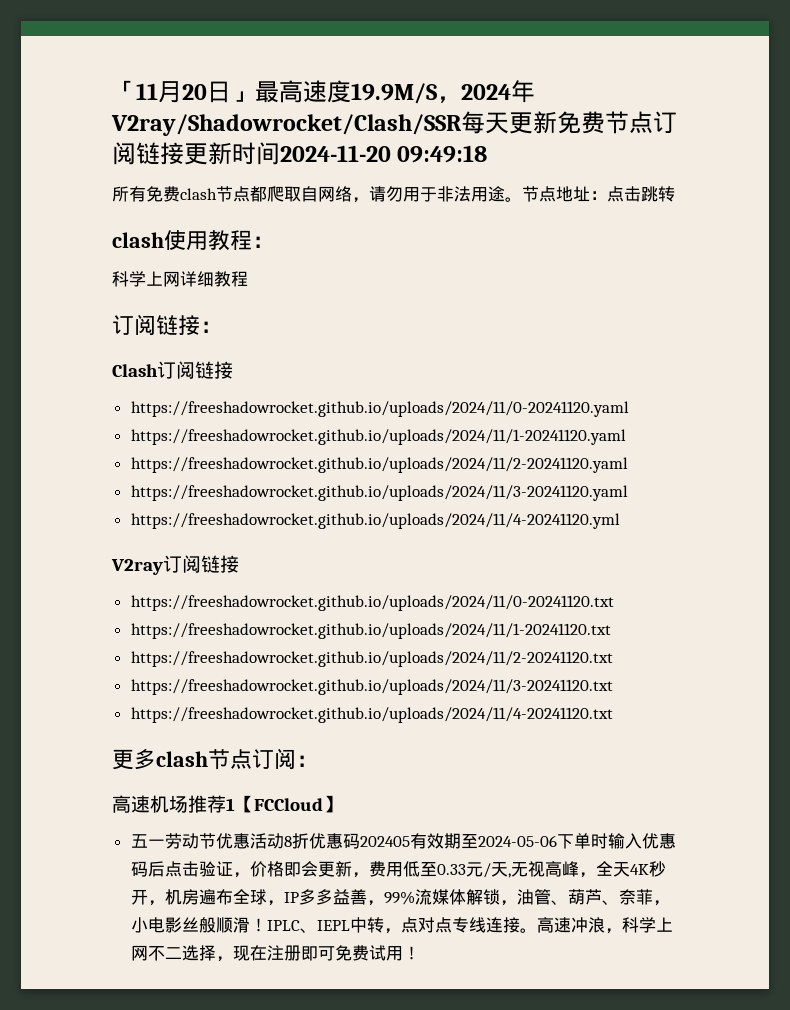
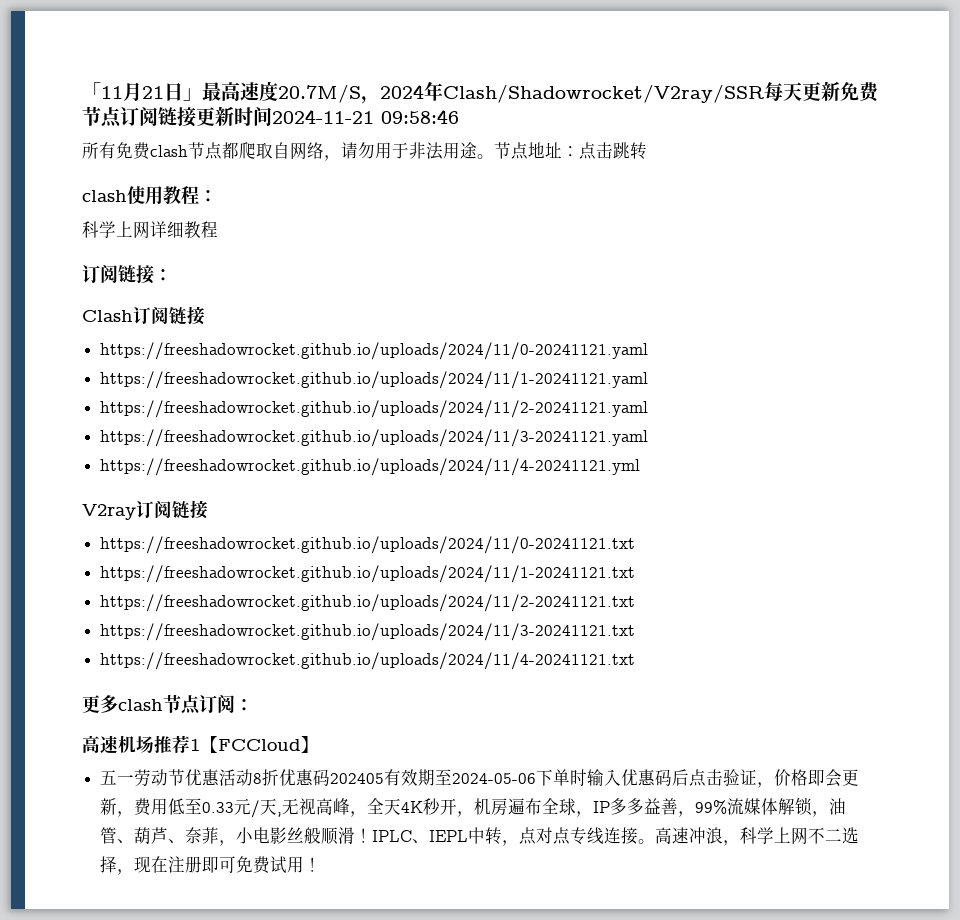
[182,84,207,100] 20 -> [142,86,164,99] 21
[351,83,437,104] 19.9M/S -> [278,84,361,103] 20.7M/S
[111,114,462,136] V2ray/Shadowrocket/Clash/SSR -> [443,84,764,103] Clash/Shadowrocket/V2ray/SSR
[280,145,488,163] 2024-11-20 09:49:18 -> [272,109,459,124] 2024-11-21 09:58:46
[130,401,629,417] [130,429,626,445] [130,457,628,473] [130,485,628,501] [130,513,620,529] [111,555,239,575] [130,595,614,611] [130,623,611,639] [130,651,613,667] [130,679,613,695] [130,707,613,723] https://freeshadowrocket.github.io/uploads/2024/11/0-20241120.yaml // https://freeshadowrocket.github.io/uploads/2024/11/1-20241120.yaml // https://freeshadowrocket.github.io/uploads/2024/11/2-20241120.yaml // https://freeshadowrocket.github.io/uploads/2024/11/3-20241120.yaml // https://freeshadowrocket.github.io/uploads/2024/11/4-20241120.yml // V2ray订阅链接 // https://freeshadowrocket.github.io/uploads/2024/11/0-20241120.txt // https://freeshadowrocket.github.io/uploads/2024/11/1-20241120.txt // https://freeshadowrocket.github.io/uploads/2024/11/2-20241120.txt // https://freeshadowrocket.github.io/uploads/2024/11/3-20241120.txt // https://freeshadowrocket.github.io/uploads/2024/11/4-20241120.txt -> [100,342,649,360] [100,371,649,389] [100,400,649,418] [100,429,649,447] [100,458,641,476] [82,500,208,520] [100,536,636,554] [100,565,636,583] [100,594,636,612] [100,623,636,641] [100,652,636,670] https://freeshadowrocket.github.io/uploads/2024/11/0-20241121.yaml // https://freeshadowrocket.github.io/uploads/2024/11/1-20241121.yaml // https://freeshadowrocket.github.io/uploads/2024/11/2-20241121.yaml // https://freeshadowrocket.github.io/uploads/2024/11/3-20241121.yaml // https://freeshadowrocket.github.io/uploads/2024/11/4-20241121.yml // V2ray订阅链接 // https://freeshadowrocket.github.io/uploads/2024/11/0-20241121.txt // https://freeshadowrocket.github.io/uploads/2024/11/1-20241121.txt // https://freeshadowrocket.github.io/uploads/2024/11/2-20241121.txt // https://freeshadowrocket.github.io/uploads/2024/11/3-20241121.txt // https://freeshadowrocket.github.io/uploads/2024/11/4-20241121.txt

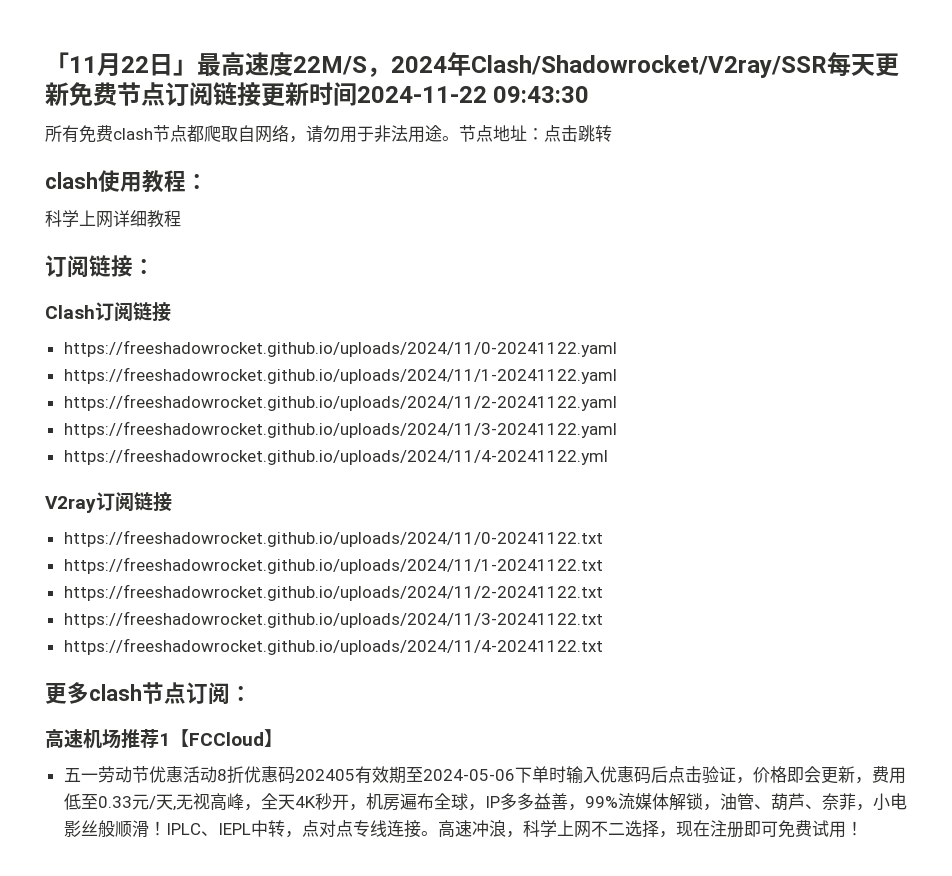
[142,86,164,99] 21 -> [121,56,149,73] 22
[278,84,361,103] 20.7M/S -> [293,56,367,75] 22M/S
[272,109,459,124] 2024-11-21 09:58:46 -> [357,86,590,103] 2024-11-22 09:43:30
[100,342,649,360] [100,371,649,389] [100,400,649,418] [100,429,649,447] [100,458,641,476] [82,500,208,520] [100,536,636,554] [100,565,636,583] [100,594,636,612] [100,623,636,641] [100,652,636,670] https://freeshadowrocket.github.io/uploads/2024/11/0-20241121.yaml // https://freeshadowrocket.github.io/uploads/2024/11/1-20241121.yaml // https://freeshadowrocket.github.io/uploads/2024/11/2-20241121.yaml // https://freeshadowrocket.github.io/uploads/2024/11/3-20241121.yaml // https://freeshadowrocket.github.io/uploads/2024/11/4-20241121.yml // V2ray订阅链接 // https://freeshadowrocket.github.io/uploads/2024/11/0-20241121.txt // https://freeshadowrocket.github.io/uploads/2024/11/1-20241121.txt // https://freeshadowrocket.github.io/uploads/2024/11/2-20241121.txt // https://freeshadowrocket.github.io/uploads/2024/11/3-20241121.txt // https://freeshadowrocket.github.io/uploads/2024/11/4-20241121.txt -> [63,340,617,357] [63,367,617,384] [63,394,617,411] [63,421,617,438] [63,448,608,465] [45,492,172,513] [63,530,603,547] [63,557,603,574] [63,584,603,601] [63,611,603,628] [63,638,603,655] https://freeshadowrocket.github.io/uploads/2024/11/0-20241122.yaml // https://freeshadowrocket.github.io/uploads/2024/11/1-20241122.yaml // https://freeshadowrocket.github.io/uploads/2024/11/2-20241122.yaml // https://freeshadowrocket.github.io/uploads/2024/11/3-20241122.yaml // https://freeshadowrocket.github.io/uploads/2024/11/4-20241122.yml // V2ray订阅链接 // https://freeshadowrocket.github.io/uploads/2024/11/0-20241122.txt // https://freeshadowrocket.github.io/uploads/2024/11/1-20241122.txt // https://freeshadowrocket.github.io/uploads/2024/11/2-20241122.txt // https://freeshadowrocket.github.io/uploads/2024/11/3-20241122.txt // https://freeshadowrocket.github.io/uploads/2024/11/4-20241122.txt

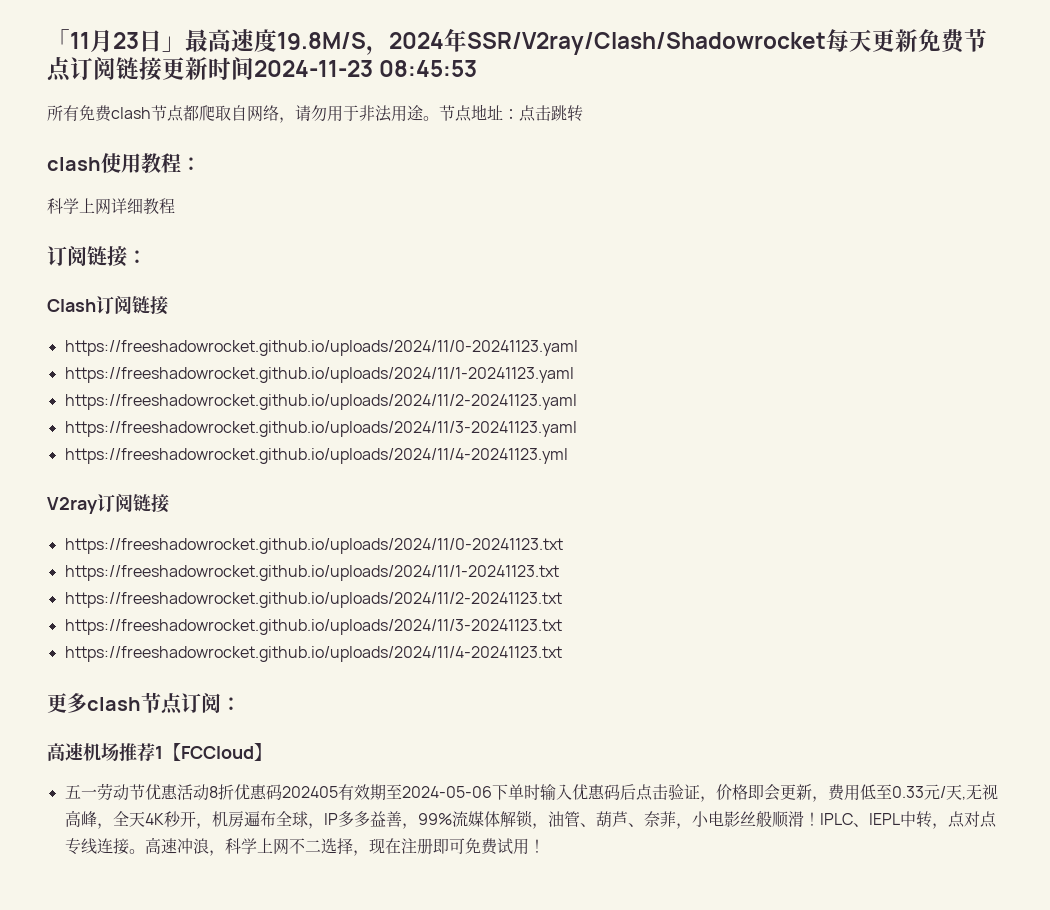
[121,56,149,73] 22 -> [113,32,139,49] 23
[293,56,367,75] 22M/S -> [277,32,366,50] 19.8M/S
[471,55,827,78] Clash/Shadowrocket/V2ray/SSR -> [467,32,826,55] SSR/V2ray/Clash/Shadowrocket
[357,86,590,103] 2024-11-22 09:43:30 -> [254,60,478,77] 2024-11-23 08:45:53
[63,340,617,357] [63,367,617,384] [63,394,617,411] [63,421,617,438] [63,448,608,465] [45,492,172,513] [63,530,603,547] [63,557,603,574] [63,584,603,601] [63,611,603,628] [63,638,603,655] https://freeshadowrocket.github.io/uploads/2024/11/0-20241122.yaml // https://freeshadowrocket.github.io/uploads/2024/11/1-20241122.yaml // https://freeshadowrocket.github.io/uploads/2024/11/2-20241122.yaml // https://freeshadowrocket.github.io/uploads/2024/11/3-20241122.yaml // https://freeshadowrocket.github.io/uploads/2024/11/4-20241122.yml // V2ray订阅链接 // https://freeshadowrocket.github.io/uploads/2024/11/0-20241122.txt // https://freeshadowrocket.github.io/uploads/2024/11/1-20241122.txt // https://freeshadowrocket.github.io/uploads/2024/11/2-20241122.txt // https://freeshadowrocket.github.io/uploads/2024/11/3-20241122.txt // https://freeshadowrocket.github.io/uploads/2024/11/4-20241122.txt -> [64,340,578,356] [64,367,574,383] [64,394,577,410] [64,421,577,437] [64,448,568,464] [47,494,169,514] [64,538,563,554] [64,565,559,581] [64,592,562,608] [64,619,562,635] [64,646,562,662] https://freeshadowrocket.github.io/uploads/2024/11/0-20241123.yaml // https://freeshadowrocket.github.io/uploads/2024/11/1-20241123.yaml // https://freeshadowrocket.github.io/uploads/2024/11/2-20241123.yaml // https://freeshadowrocket.github.io/uploads/2024/11/3-20241123.yaml // https://freeshadowrocket.github.io/uploads/2024/11/4-20241123.yml // V2ray订阅链接 // https://freeshadowrocket.github.io/uploads/2024/11/0-20241123.txt // https://freeshadowrocket.github.io/uploads/2024/11/1-20241123.txt // https://freeshadowrocket.github.io/uploads/2024/11/2-20241123.txt // https://freeshadowrocket.github.io/uploads/2024/11/3-20241123.txt // https://freeshadowrocket.github.io/uploads/2024/11/4-20241123.txt

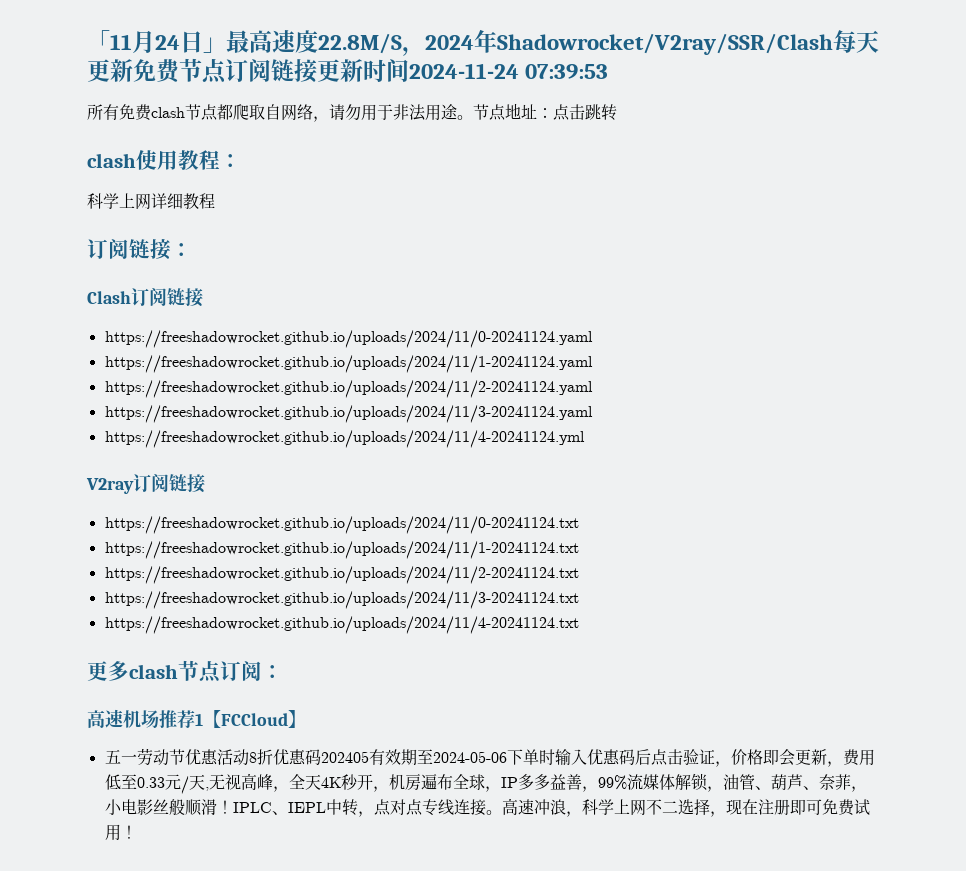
[113,32,139,49] 23 -> [155,35,180,50] 24
[277,32,366,50] 19.8M/S -> [318,33,402,54] 22.8M/S
[467,32,826,55] SSR/V2ray/Clash/Shadowrocket -> [497,33,833,55] Shadowrocket/V2ray/SSR/Clash
[254,60,478,77] 2024-11-23 08:45:53 -> [409,63,609,79] 2024-11-24 07:39:53
[64,340,578,356] [64,367,574,383] [64,394,577,410] [64,421,577,437] [64,448,568,464] [47,494,169,514] [64,538,563,554] [64,565,559,581] [64,592,562,608] [64,619,562,635] [64,646,562,662] https://freeshadowrocket.github.io/uploads/2024/11/0-20241123.yaml // https://freeshadowrocket.github.io/uploads/2024/11/1-20241123.yaml // https://freeshadowrocket.github.io/uploads/2024/11/2-20241123.yaml // https://freeshadowrocket.github.io/uploads/2024/11/3-20241123.yaml // https://freeshadowrocket.github.io/uploads/2024/11/4-20241123.yml // V2ray订阅链接 // https://freeshadowrocket.github.io/uploads/2024/11/0-20241123.txt // https://freeshadowrocket.github.io/uploads/2024/11/1-20241123.txt // https://freeshadowrocket.github.io/uploads/2024/11/2-20241123.txt // https://freeshadowrocket.github.io/uploads/2024/11/3-20241123.txt // https://freeshadowrocket.github.io/uploads/2024/11/4-20241123.txt -> [104,330,593,348] [104,355,593,373] [104,380,593,398] [104,405,593,423] [104,430,585,448] [86,474,205,494] [104,516,579,534] [104,541,579,559] [104,566,579,584] [104,591,579,609] [104,616,579,634] https://freeshadowrocket.github.io/uploads/2024/11/0-20241124.yaml // https://freeshadowrocket.github.io/uploads/2024/11/1-20241124.yaml // https://freeshadowrocket.github.io/uploads/2024/11/2-20241124.yaml // https://freeshadowrocket.github.io/uploads/2024/11/3-20241124.yaml // https://freeshadowrocket.github.io/uploads/2024/11/4-20241124.yml // V2ray订阅链接 // https://freeshadowrocket.github.io/uploads/2024/11/0-20241124.txt // https://freeshadowrocket.github.io/uploads/2024/11/1-20241124.txt // https://freeshadowrocket.github.io/uploads/2024/11/2-20241124.txt // https://freeshadowrocket.github.io/uploads/2024/11/3-20241124.txt // https://freeshadowrocket.github.io/uploads/2024/11/4-20241124.txt

